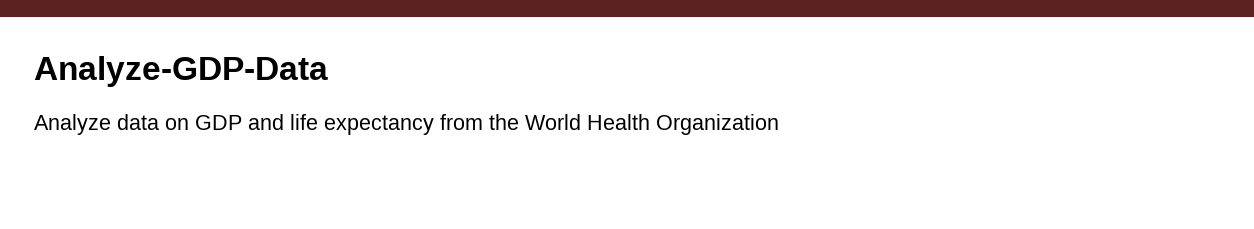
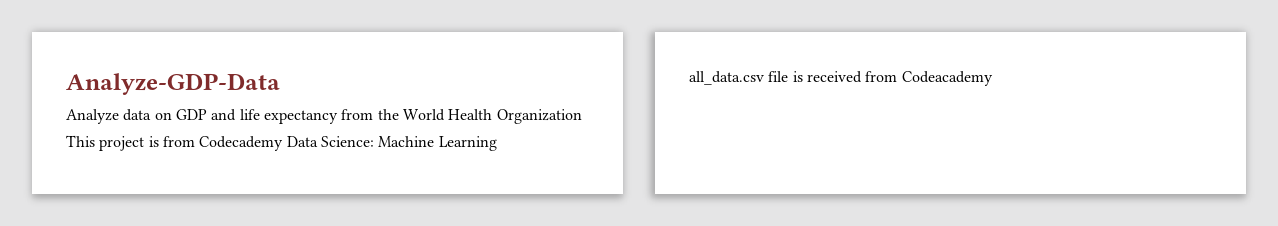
(779, 124) none -> [66,135,497,151] [689,71,993,86] // This project is from Codecademy Data Science: Machine Learning // all_data.csv file is received from Codeacademy

